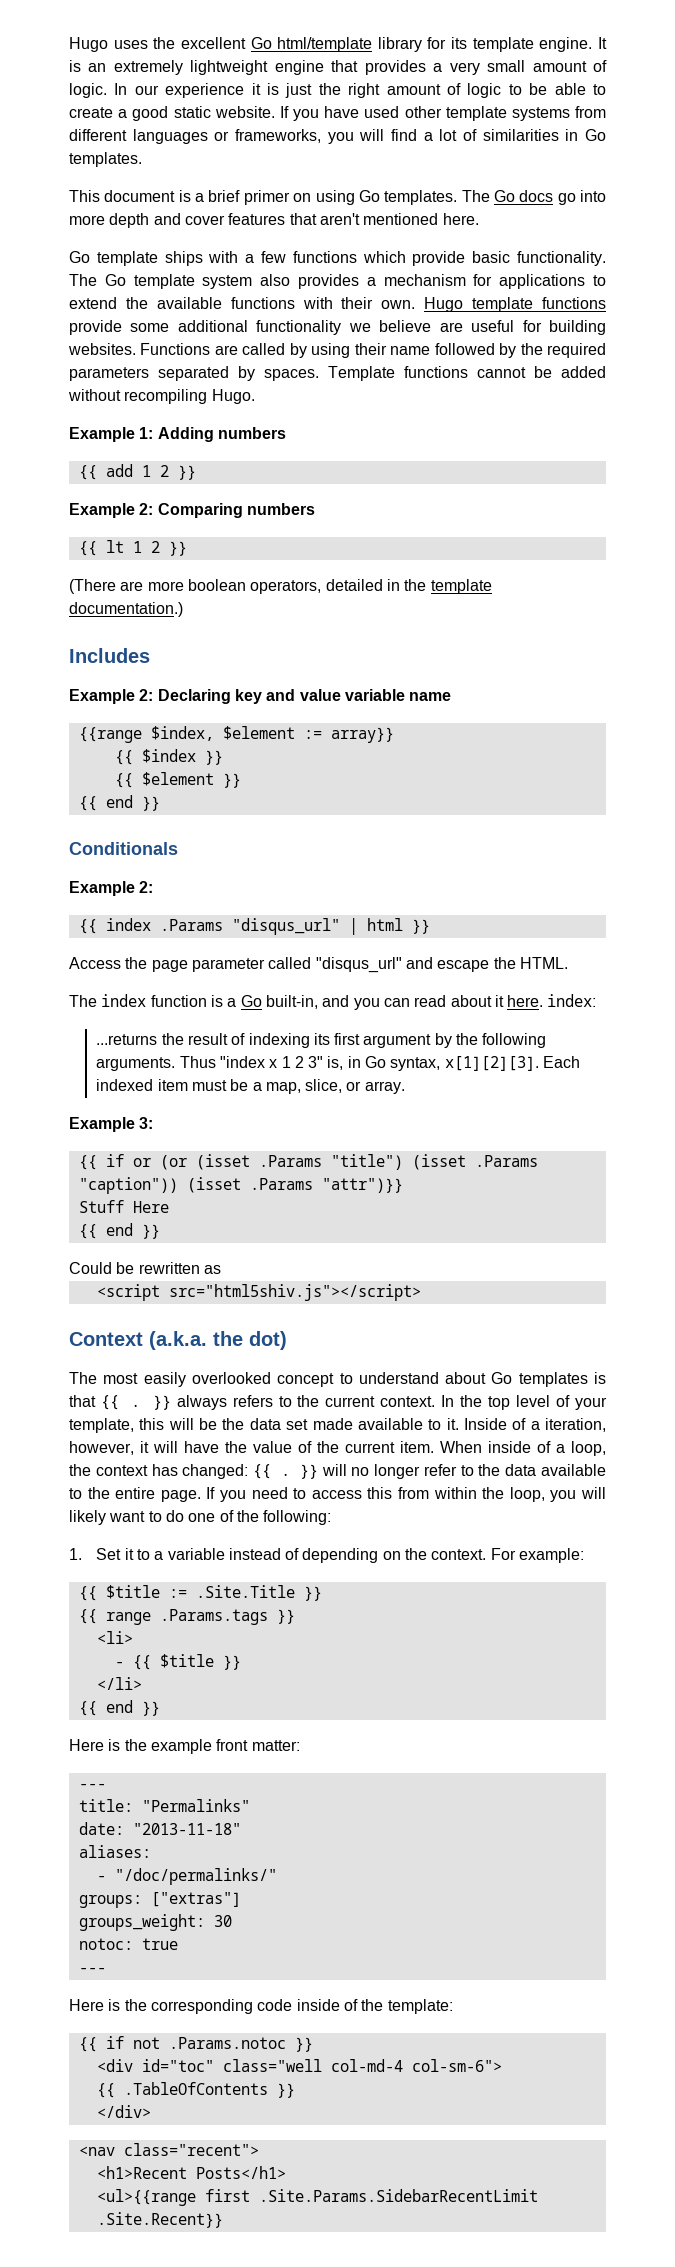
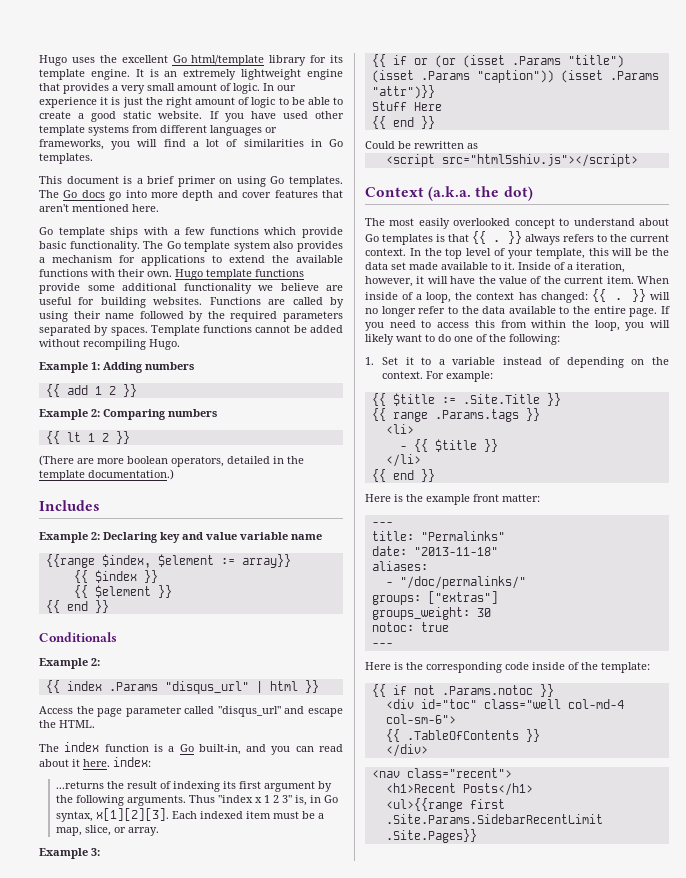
[96,2212,223,2228] .Site.Recent}} -> [385,829,477,843] .Site.Pages}}

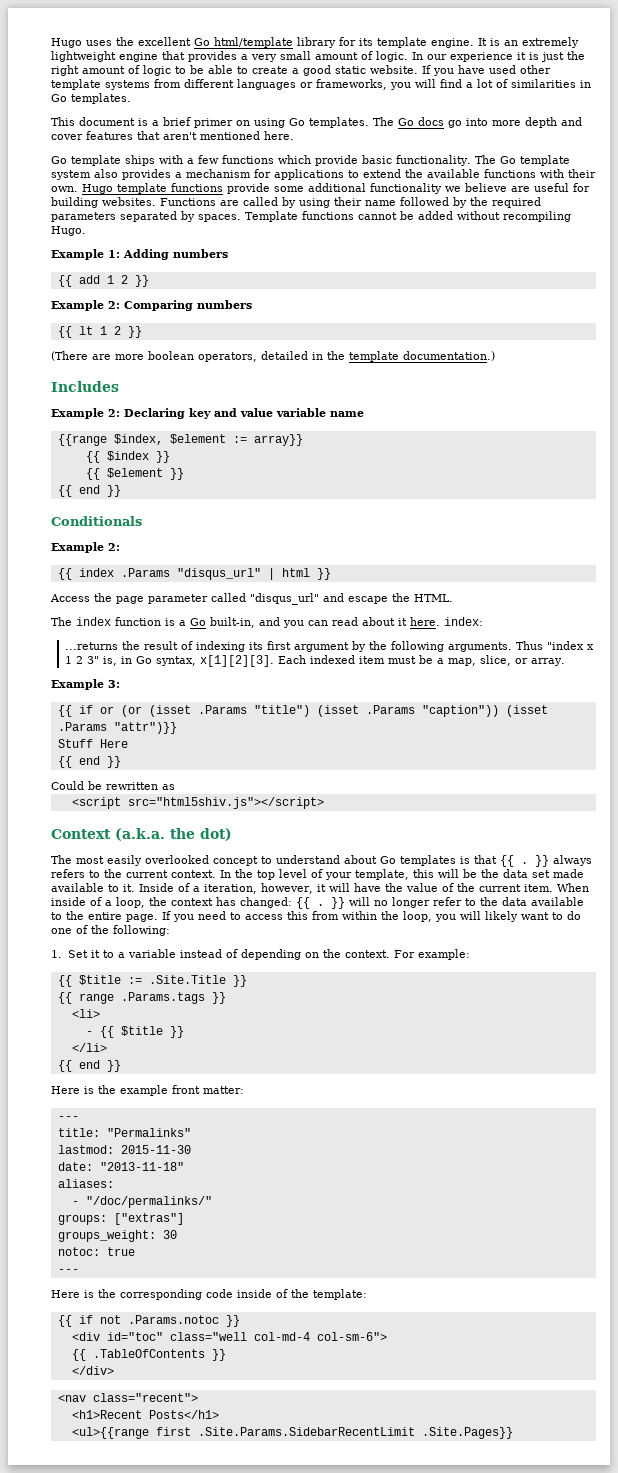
(505, 536) none -> [57,1145,191,1154] // lastmod: 2015-11-30

